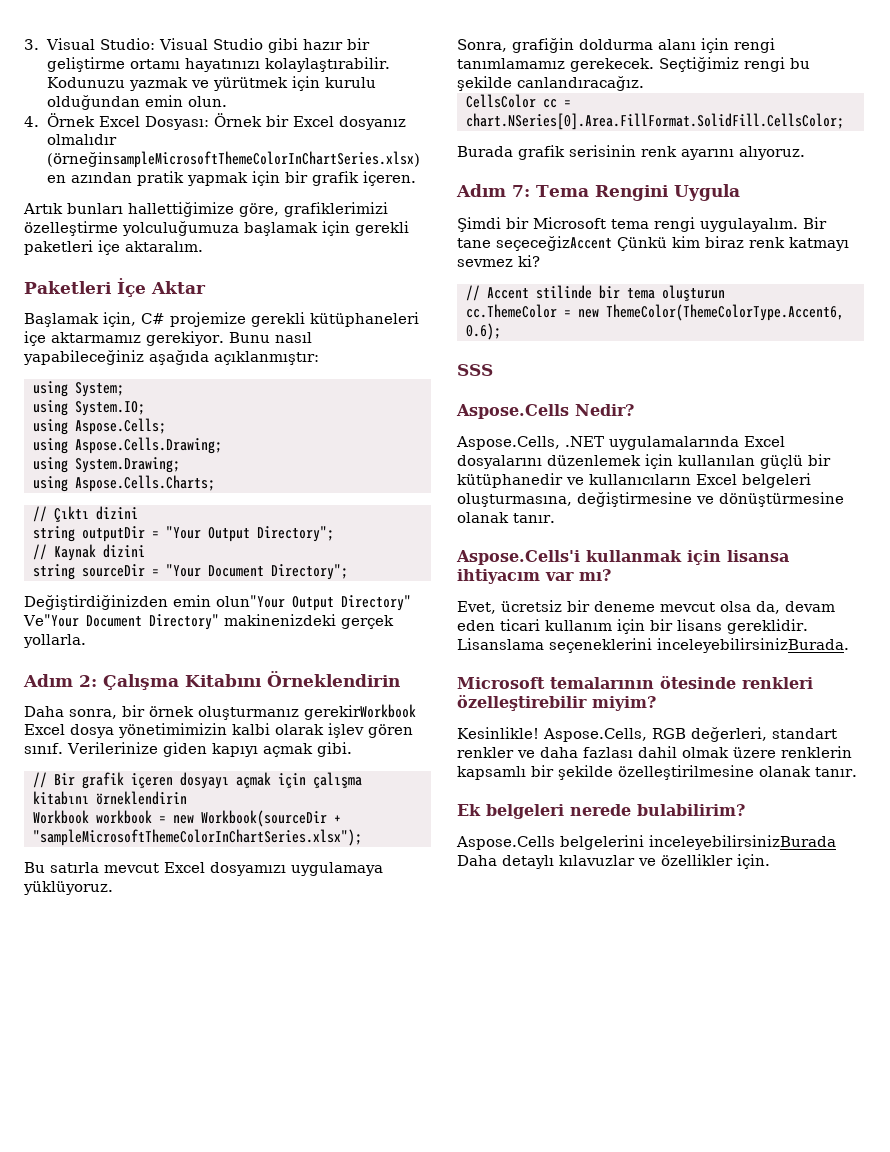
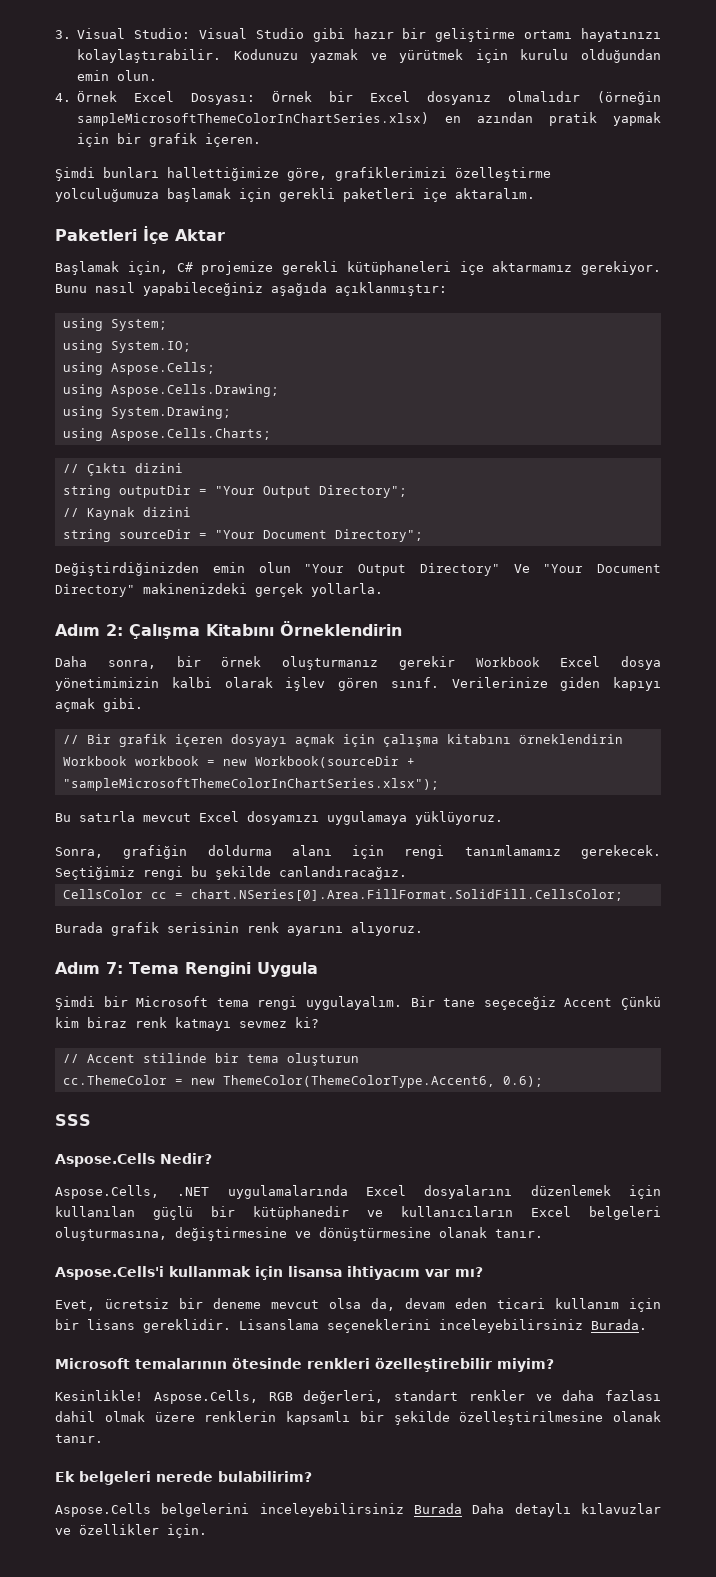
[46,151,420,168] (örneğinsampleMicrosoftThemeColorInChartSeries.xlsx) -> [597,91,661,105] [77,112,430,126] (örneğin sampleMicrosoftThemeColorInChartSeries.xlsx)
[23,203,63,214] Artık -> [55,167,95,181] Şimdi
[216,595,411,611] [23,614,79,627] olun"Your Output Directory" Ve"Your -> [258,562,584,576] olun "Your Output Directory" Ve "Your
[304,704,416,720] gerekirWorkbook -> [398,656,540,670] gerekir Workbook
[496,236,612,251] seçeceğizAccent -> [483,996,613,1010] seçeceğiz Accent
[657,638,849,653] inceleyebilirsinizBurada. -> [439,1319,647,1333] inceleyebilirsiniz Burada.
[649,835,836,850] inceleyebilirsinizBurada -> [259,1503,462,1517] inceleyebilirsiniz Burada

